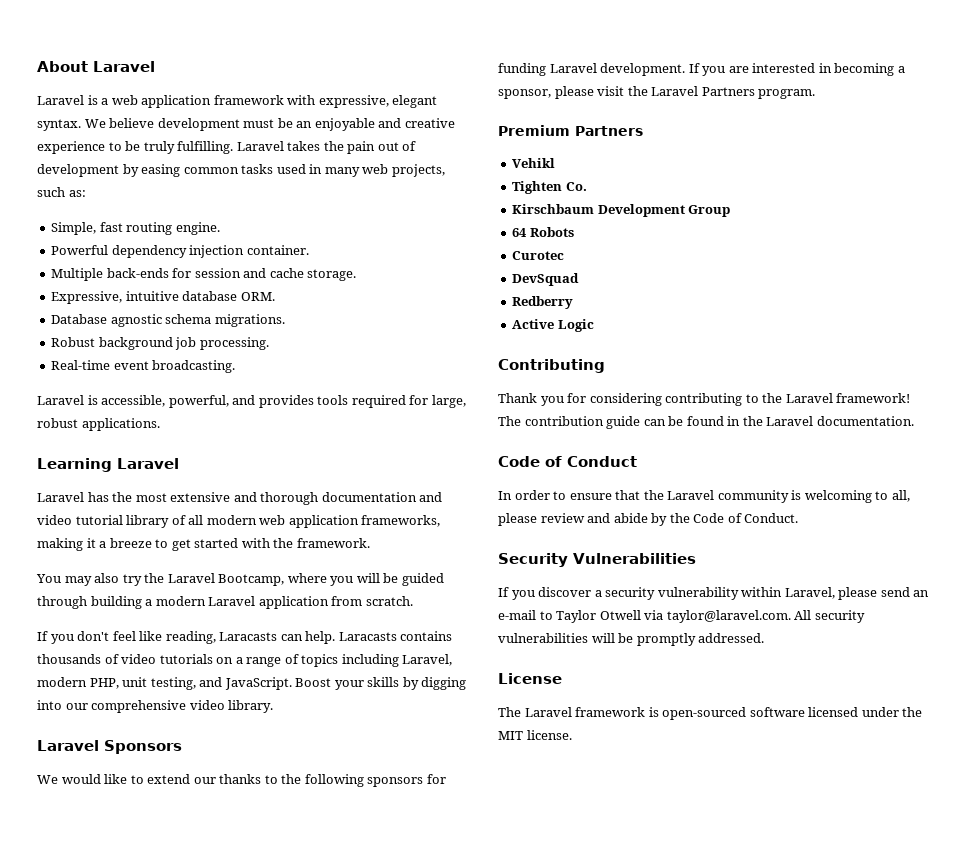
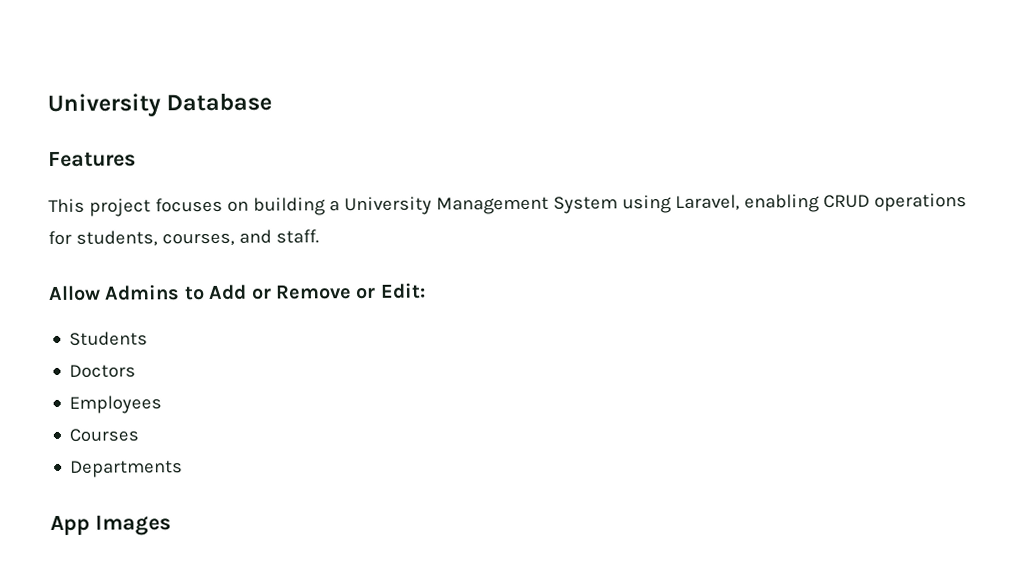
[37,61,155,72] [37,95,438,108] [37,118,455,131] [37,141,417,154] [37,164,445,177] [37,187,86,197] [51,222,220,235] [51,245,309,258] [51,268,357,281] [51,291,275,304] [51,314,285,327] [51,337,269,350] [51,360,236,373] [37,395,466,408] [37,418,160,431] [37,458,179,472] [37,492,443,505] [37,515,441,528] [37,538,370,551] [36,573,444,586] [37,596,413,609] [37,631,453,644] [37,654,453,667] [37,677,467,690] [37,700,274,713] [37,740,182,754] [37,774,446,787] [498,63,905,76] [498,86,816,99] [498,125,643,136] [512,158,556,168] [512,181,587,194] [512,204,731,217] [512,227,574,237] [512,251,565,260] [512,273,580,286] [512,296,574,309] [512,319,594,332] [498,359,605,373] [498,393,911,406] [498,416,914,429] [498,456,637,467] [498,490,910,503] [498,513,799,526] [498,553,696,567] [498,587,930,600] [498,610,865,623] [498,633,765,646] [498,673,562,684] [498,707,923,720] [498,730,572,740] About Laravel // Laravel is a web application framework with expressive, elegant syntax. We believe development must be an enjoyable and creative experience to be truly fulfilling. Laravel takes the pain out of development by easing common tasks used in many web projects, such as: // Simple, fast routing engine. // Powerful dependency injection container. // Multiple back-ends for session and cache storage. // Expressive, intuitive database ORM. // Database agnostic schema migrations. // Robust background job processing. // Real-time event broadcasting. // Laravel is accessible, powerful, and provides tools required for large, robust applications. // Learning Laravel // Laravel has the most extensive and thorough documentation and video tutorial library of all modern web application frameworks, making it a breeze to get started with the framework. // You may also try the Laravel Bootcamp, where you will be guided through building a modern Laravel application from scratch. // If you don't feel like reading, Laracasts can help. Laracasts contains thousands of video tutorials on a range of topics including Laravel, modern PHP, unit testing, and JavaScript. Boost your skills by digging into our comprehensive video library. // Laravel Sponsors // We would like to extend our thanks to the following sponsors for funding Laravel development. If you are interested in becoming a sponsor, please visit the Laravel Partners program. // Premium Partners // Vehikl // Tighten Co. // Kirschbaum Development Group // 64 Robots // Curotec // DevSquad // Redberry // Active Logic // Contributing // Thank you for considering contributing to the Laravel framework! The contribution guide can be found in the Laravel documentation. // Code of Conduct // In order to ensure that the Laravel community is welcoming to all, please review and abide by the Code of Conduct. // Security Vulnerabilities // If you discover a security vulnerability within Laravel, please send an e-mail to Taylor Otwell via taylor@laravel.com. All security vulnerabilities will be promptly addressed. // License // The Laravel framework is open-sourced software licensed under the MIT license. -> [47,92,273,118] [48,151,136,168] [48,193,967,217] [48,229,319,247] [48,282,426,302] [69,331,149,346] [69,364,137,378] [69,395,163,414] [69,428,140,442] [70,460,184,478] [50,515,171,537] University Database // Features // This project focuses on building a University Management System using Laravel, enabling CRUD operations for students, courses, and staff. // Allow Admins to Add or Remove or Edit: // Students // Doctors // Employees // Courses // Departments // App Images

